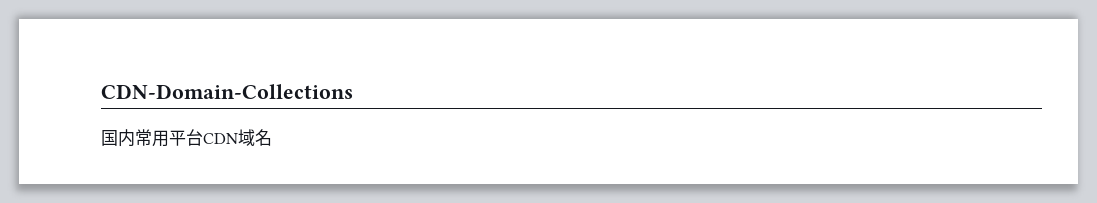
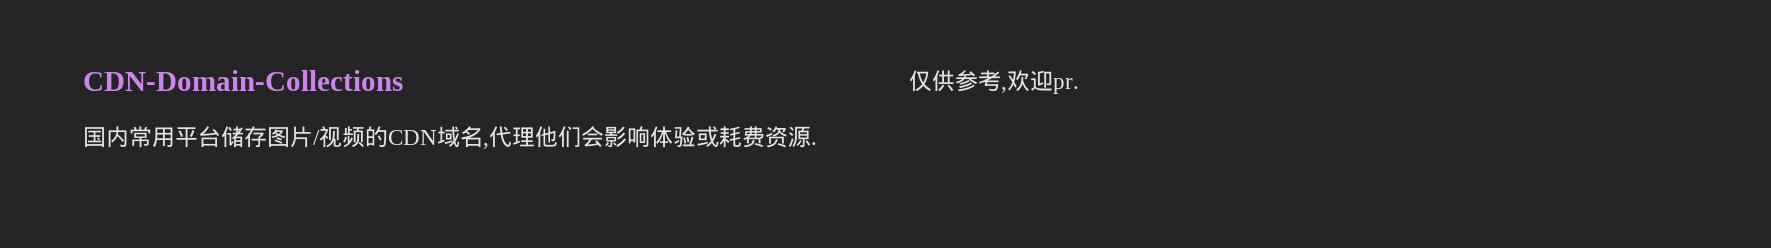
[203,129,272,146] CDN域名 -> [221,126,817,149] [909,70,1079,94] 储存图片/视频的CDN域名,代理他们会影响体验或耗费资源. // 仅供参考,欢迎pr.

